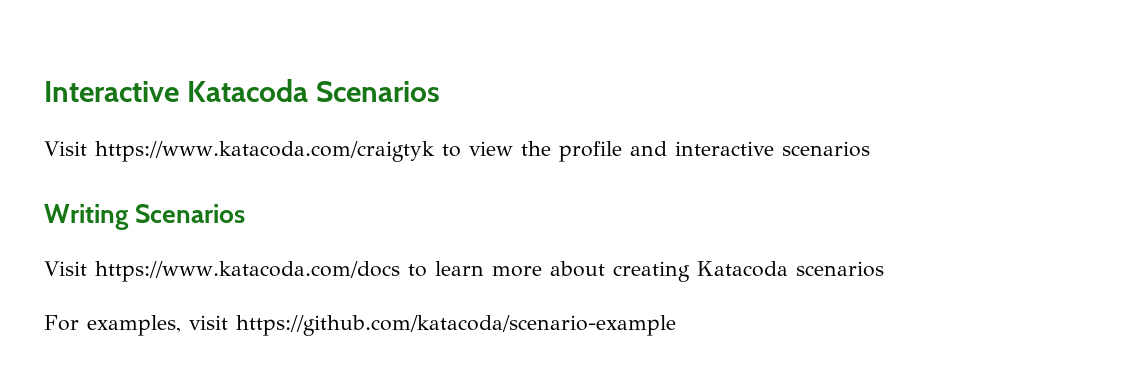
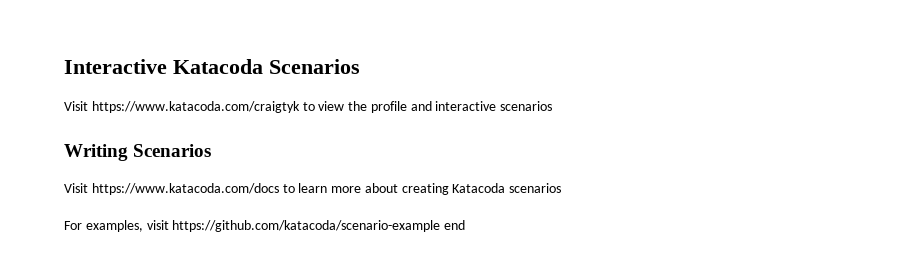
(676, 325) none -> [444,220,466,230] end

